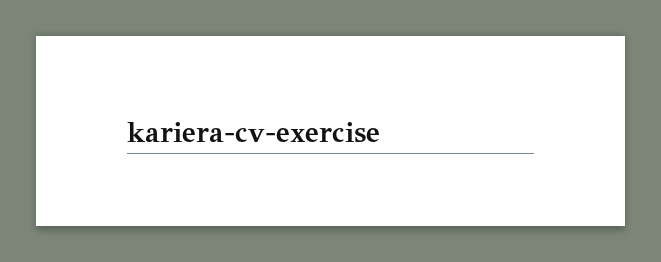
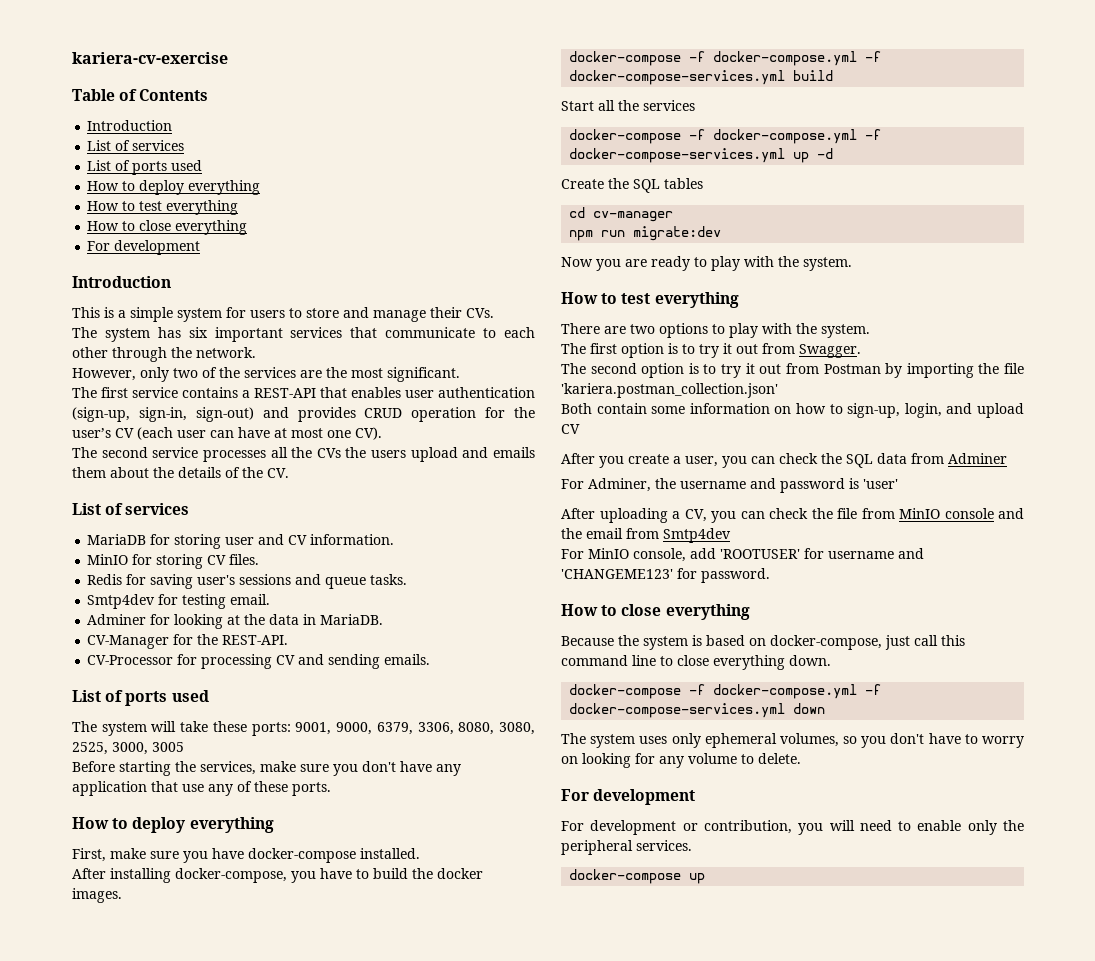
(380, 132) none -> [72,89,209,101] [87,120,173,131] [87,140,185,151] [87,160,203,175] [87,180,261,195] [87,200,239,215] [87,220,248,235] [87,240,201,255] [72,276,171,288] [72,307,494,322] [72,327,536,342] [72,347,256,362] [72,367,460,382] [72,387,535,398] [72,407,535,422] [72,427,382,440] [72,447,535,462] [72,467,289,478] [72,503,190,515] [87,534,395,549] [87,554,260,569] [87,574,408,589] [87,594,271,609] [87,614,384,629] [87,634,289,649] [87,654,431,669] [72,690,209,706] [72,721,536,736] [72,742,184,755] [72,761,461,776] [72,781,331,796] [72,817,274,833] [72,848,420,863] [72,868,483,883] [72,888,122,903] [569,51,882,66] [569,70,834,85] [561,100,695,111] [569,129,882,144] [569,148,834,163] [561,178,703,193] [569,207,674,222] [569,226,722,241] [561,256,852,271] [561,292,739,308] [561,323,870,338] [561,343,861,358] [561,363,1024,378] [561,383,778,398] [561,403,1024,418] [561,424,580,434] [561,453,1007,468] [561,478,898,493] [561,508,1024,523] [561,528,731,543] [561,548,924,562] [561,568,770,583] [561,604,750,620] [561,635,965,650] [561,655,831,670] [569,684,882,699] [569,703,826,718] [561,733,1024,748] [561,753,801,768] [561,789,696,805] [561,820,1024,835] [561,840,692,855] [569,869,706,884] // Table of Contents // Introduction // List of services // List of ports used // How to deploy everything // How to test everything // How to close everything // For development // Introduction // This is a simple system for users to store and manage their CVs. // The system has six important services that communicate to each other through the network. // However, only two of the services are the most significant. // The first service contains a REST-API that enables user authentication (sign-up, sign-in, sign-out) and provides CRUD operation for the user’s CV (each user can have at most one CV). // The second service processes all the CVs the users upload and emails them about the details of the CV. // List of services // MariaDB for storing user and CV information. // MinIO for storing CV files. // Redis for saving user's sessions and queue tasks. // Smtp4dev for testing email. // Adminer for looking at the data in MariaDB. // CV-Manager for the REST-API. // CV-Processor for processing CV and sending emails. // List of ports used // The system will take these ports: 9001, 9000, 6379, 3306, 8080, 3080, 2525, 3000, 3005 // Before starting the services, make sure you don't have any application that use any of these ports. // How to deploy everything // First, make sure you have docker-compose installed. // After installing docker-compose, you have to build the docker images. // docker-compose -f docker-compose.yml -f docker-compose-services.yml build // Start all the services // docker-compose -f docker-compose.yml -f docker-compose-services.yml up -d // Create the SQL tables // cd cv-manager // npm run migrate:dev // Now you are ready to play with the system. // How to test everything // There are two options to play with the system. // The first option is to try it out from Swagger. // The second option is to try it out from Postman by importing the file 'kariera.postman_collection.json' // Both contain some information on how to sign-up, login, and upload CV // After you create a user, you can check the SQL data from Adminer // For Adminer, the username and password is 'user' // After uploading a CV, you can check the file from MinIO console and the email from Smtp4dev // For MinIO console, add 'ROOTUSER' for username and 'CHANGEME123' for password. // How to close everything // Because the system is based on docker-compose, just call this command line to close everything down. // docker-compose -f docker-compose.yml -f docker-compose-services.yml down // The system uses only ephemeral volumes, so you don't have to worry on looking for any volume to delete. // For development // For development or contribution, you will need to enable only the peripheral services. // docker-compose up

